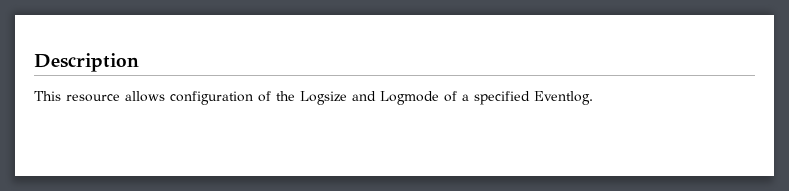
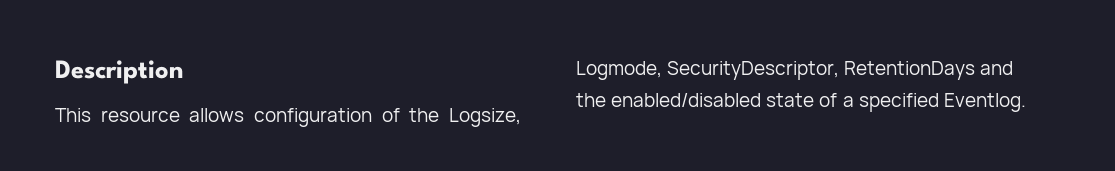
[300,91,439,105] Logsize and Logmode -> [449,108,521,127] [576,61,1014,80] [576,93,815,107] Logsize, Logmode, SecurityDescriptor, RetentionDays and the enabled/disabled state

